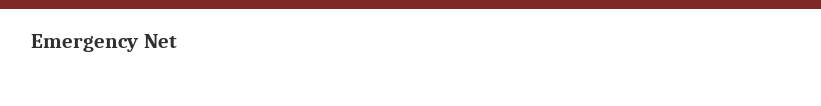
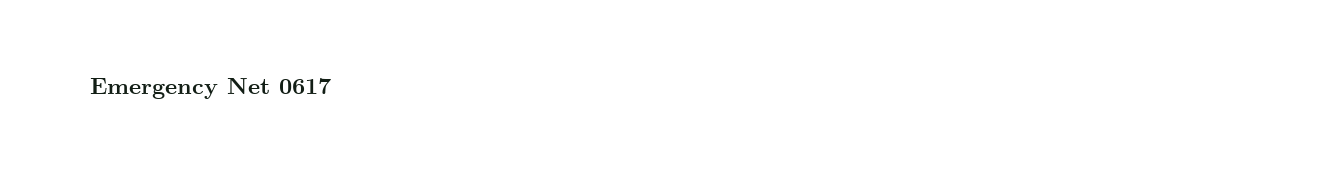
(177, 41) none -> [279,78,331,94] 0617

